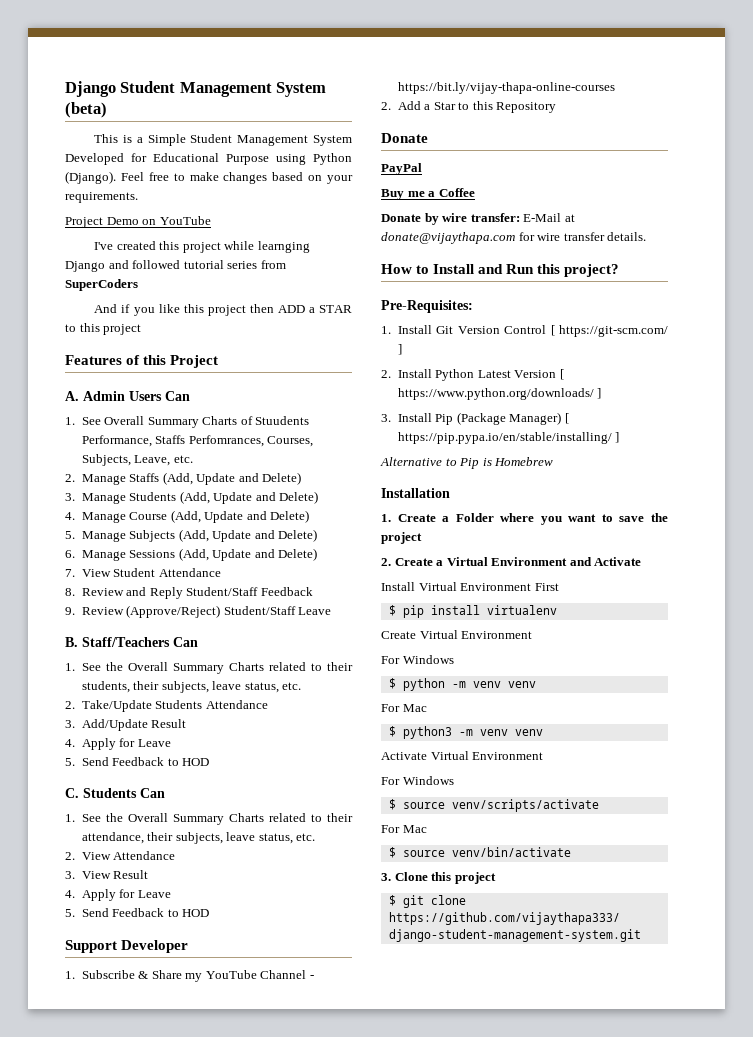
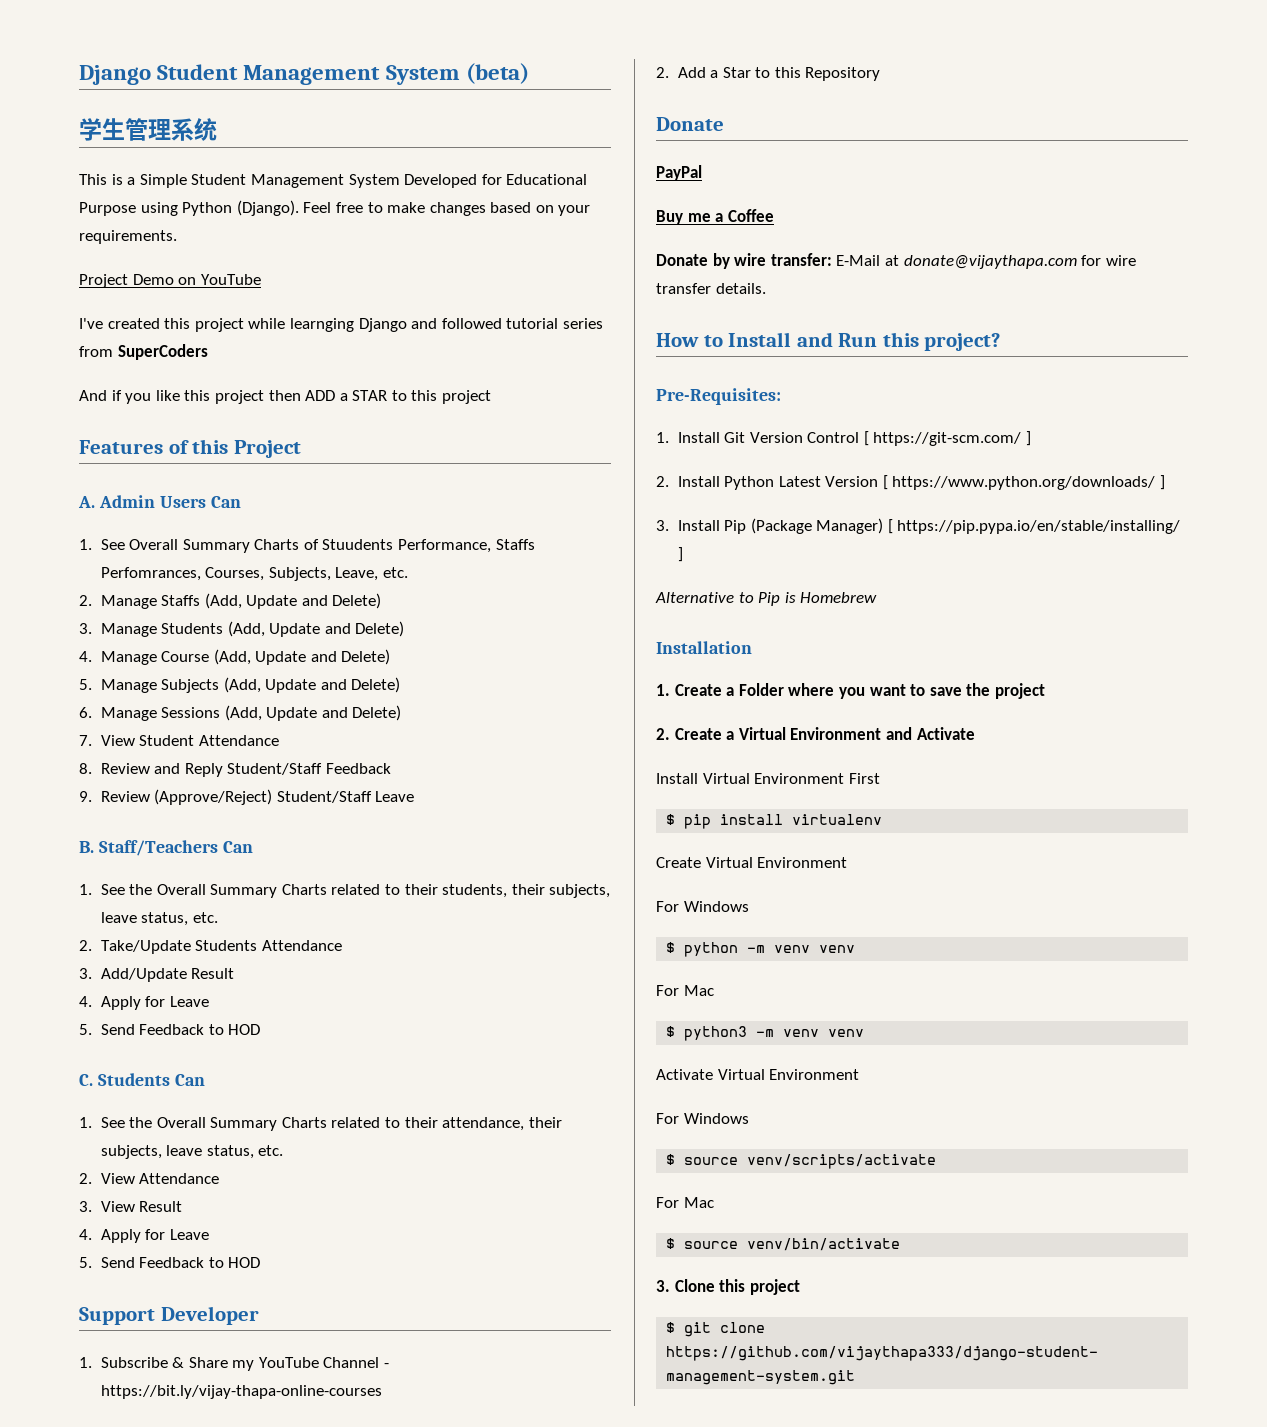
(107, 110) none -> [79,118,217,141] // 学生管理系统

